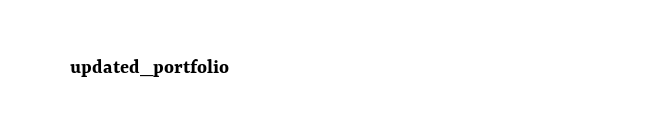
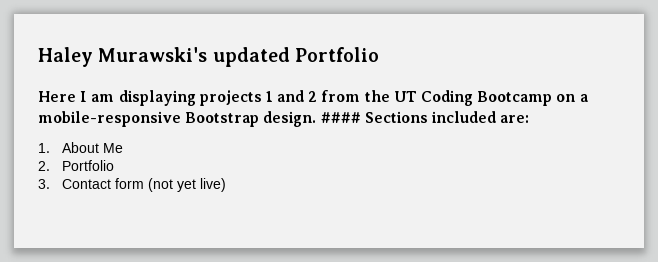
[70,59,229,77] updated_portfolio -> [38,47,379,67] [38,90,588,106] [38,111,530,127] [38,142,124,153] [38,160,115,171] [38,178,227,192] Haley Murawski's updated Portfolio // Here I am displaying projects 1 and 2 from the UT Coding Bootcamp on a mobile-responsive Bootstrap design. #### Sections included are: // 1. About Me // 2. Portfolio // 3. Contact form (not yet live)

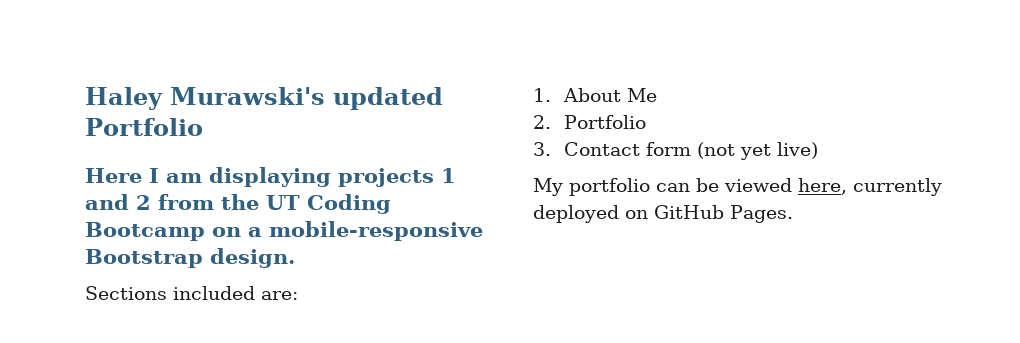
[320,112,361,123] #### -> (295, 258) //
(227, 185) none -> [533,178,942,196] [533,205,793,223] // My portfolio can be viewed here, currently deployed on GitHub Pages.

